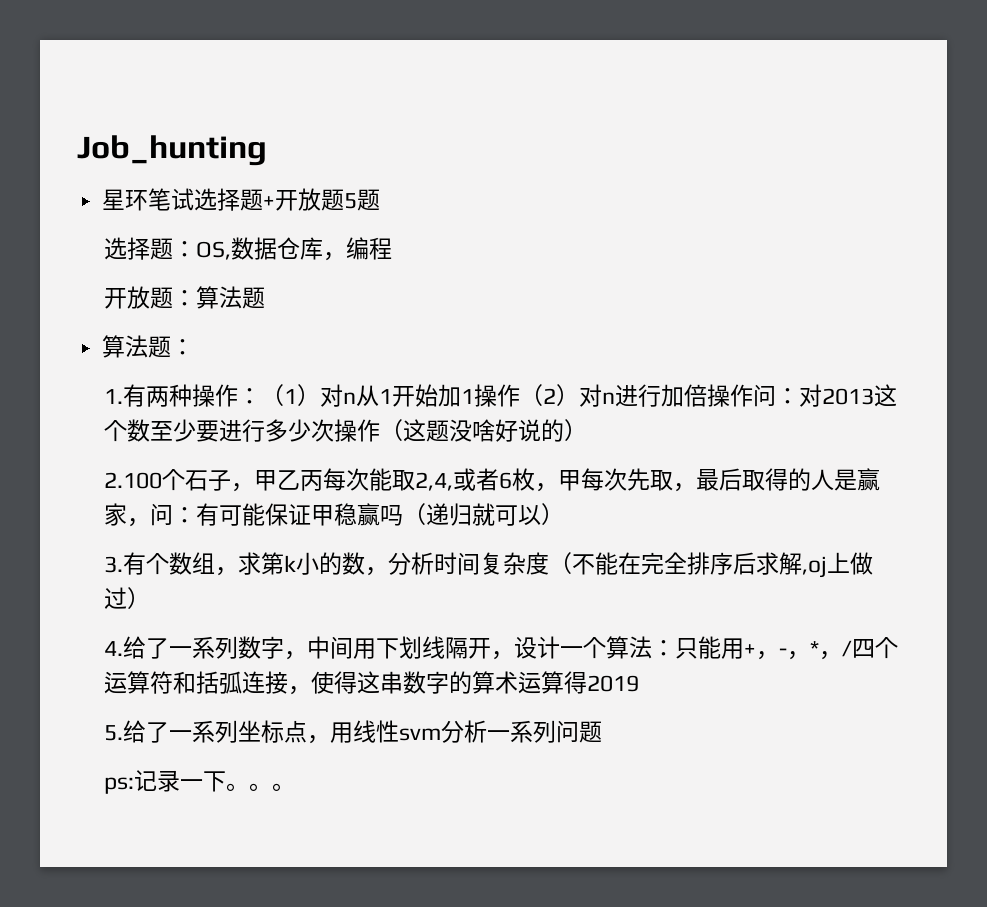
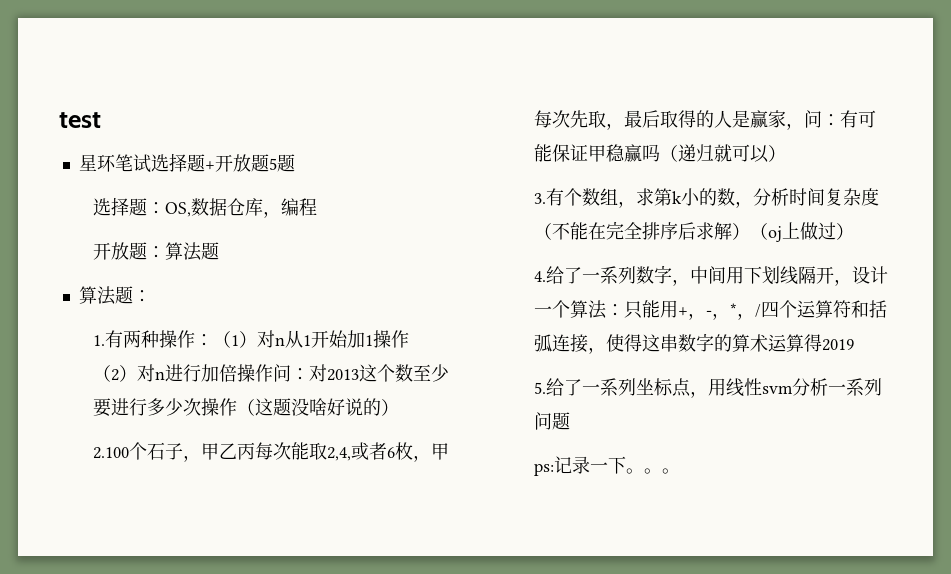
[77,135,267,166] Job_hunting -> [59,112,101,128] test
[802,556,828,578] ,oj -> [731,223,782,242] ）（oj

